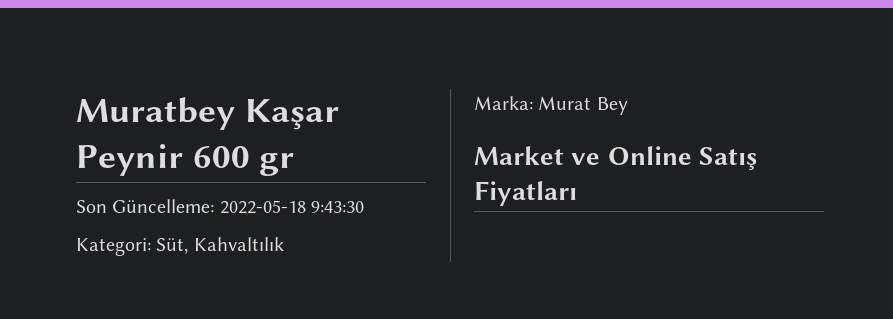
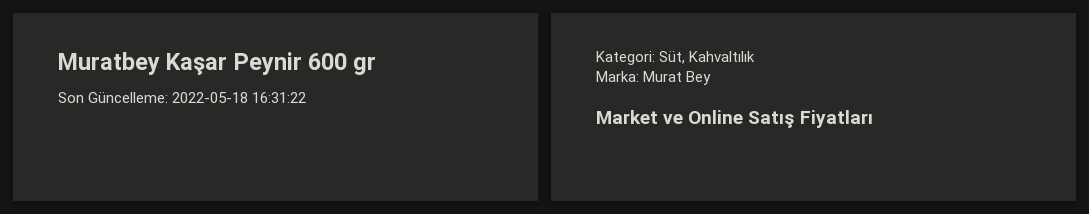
[311,201,365,213] 9:43:30 -> [252,92,307,103] 16:31:22

